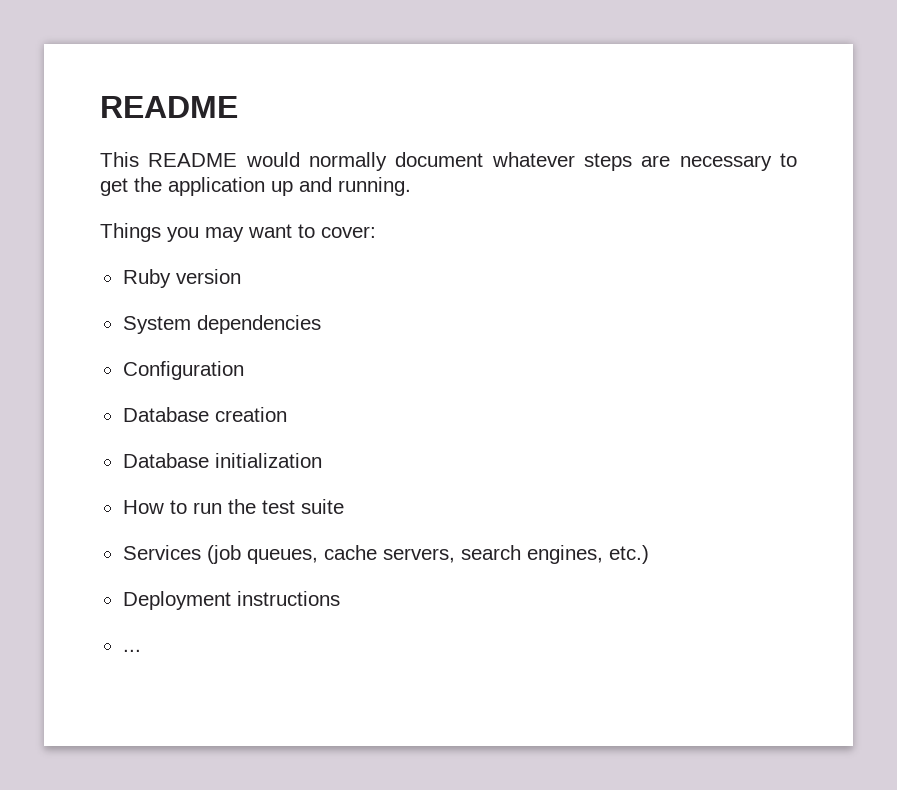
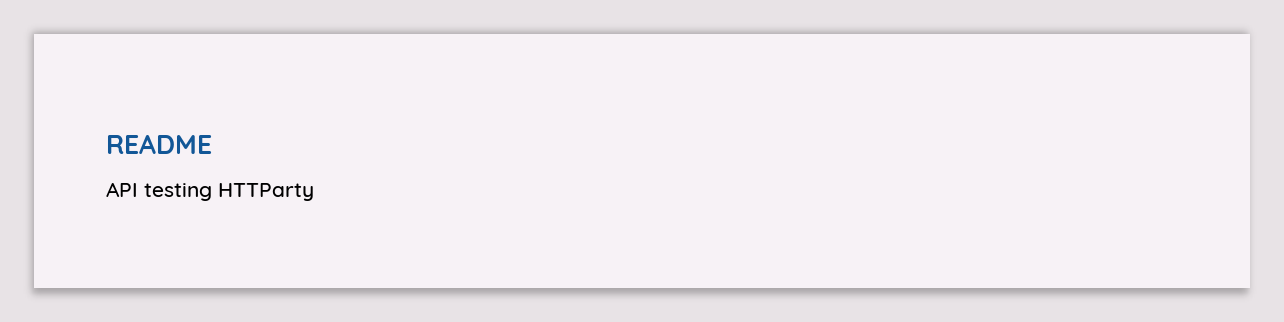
[100,152,798,171] [100,177,411,196] [100,223,376,242] [122,269,241,288] [122,315,321,334] [122,361,244,380] [122,407,287,422] [122,453,322,468] [122,499,344,514] [122,545,649,564] [122,591,340,610] [122,649,141,652] This README would normally document whatever steps are necessary to get the application up and running. // Things you may want to cover: // Ruby version // System dependencies // Configuration // Database creation // Database initialization // How to run the test suite // Services (job queues, cache servers, search engines, etc.) // Deployment instructions // ... -> [106,182,314,201] API testing HTTParty

